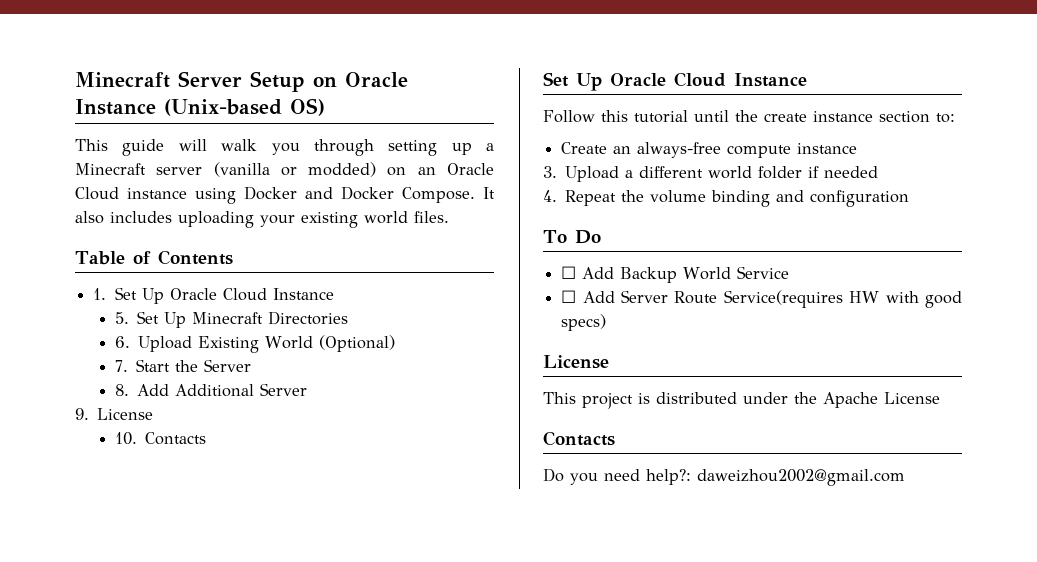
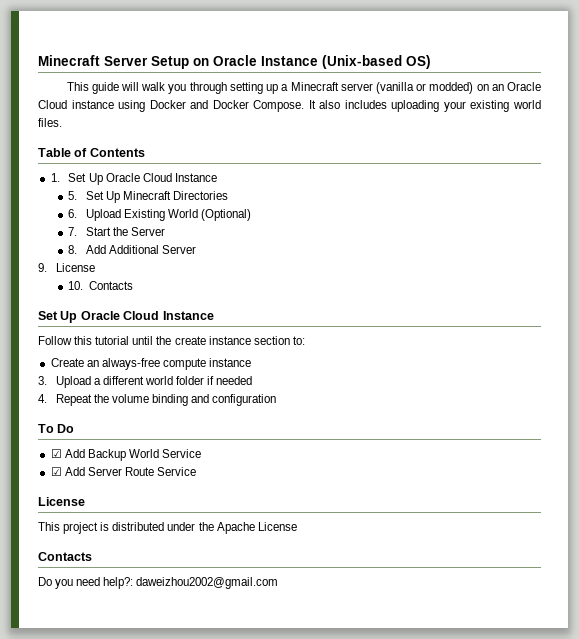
[561,266,577,279] ☐ -> [50,449,62,458] ☑
[561,290,577,303] ☐ -> [50,467,62,476] ☑
[723,290,962,308] [561,314,607,331] Service(requires HW with good specs) -> [157,467,197,476] Service

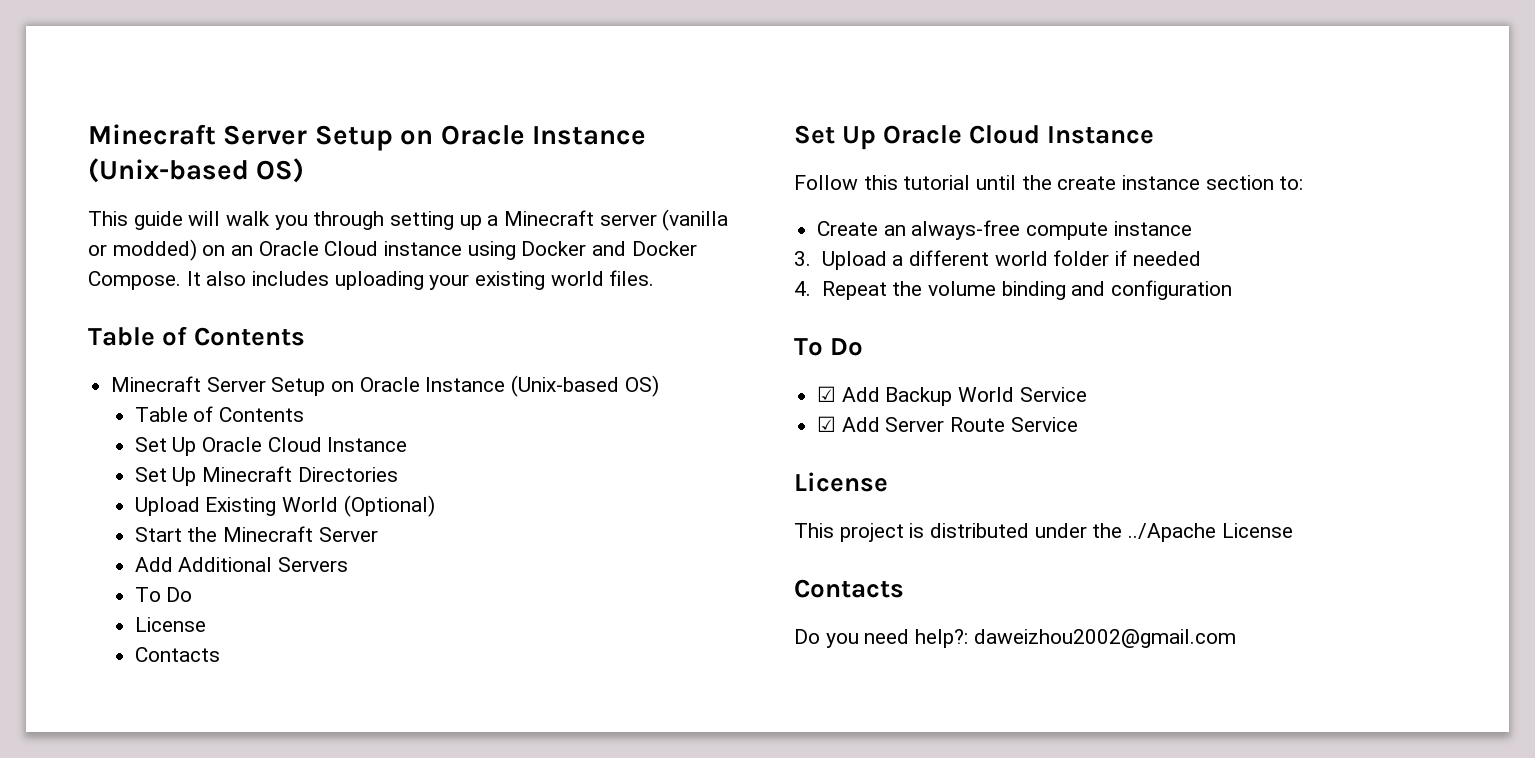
[50,173,217,185] [68,191,78,200] 1. Set Up Oracle Cloud Instance // 5. -> [111,375,659,397] [134,406,305,422] [134,437,408,456] Minecraft Server Setup on Oracle Instance (Unix-based OS) // Table of Contents // Set Up Oracle Cloud Instance //
[68,209,78,218] 6. -> (398, 474) none
[68,227,78,236] 7. -> (435, 506) none
[131,227,166,236] [68,245,78,254] Server // 8. -> [223,526,378,542] Minecraft Server //
[162,245,197,254] [38,263,95,272] [68,281,84,290] Server // 9. License // 10. -> [278,557,349,572] [134,587,193,602] [134,617,206,632] Servers // To Do // License //
[216,522,255,534] Apache -> [1128,523,1217,542] ../Apache

